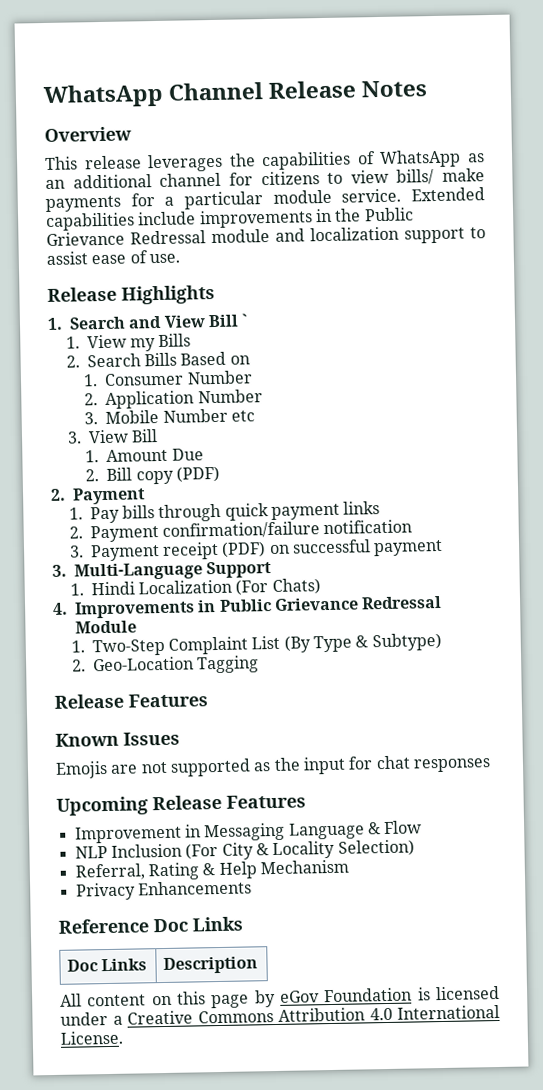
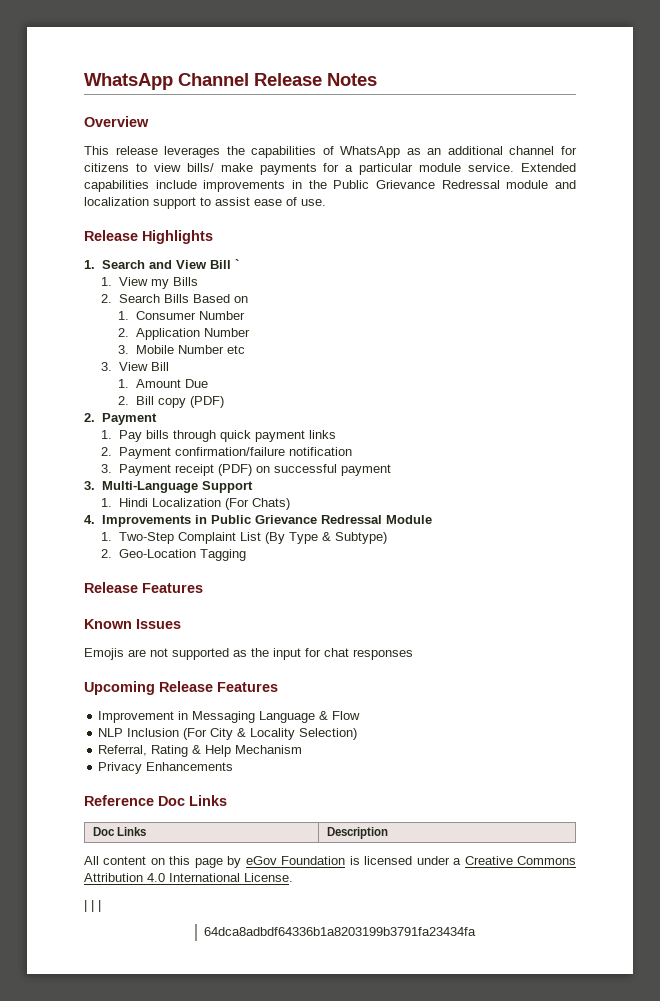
(123, 1037) none -> [84,900,101,912] [203,927,476,936] // | | | // 64dca8adbdf64336b1a8203199b3791fa23434fa

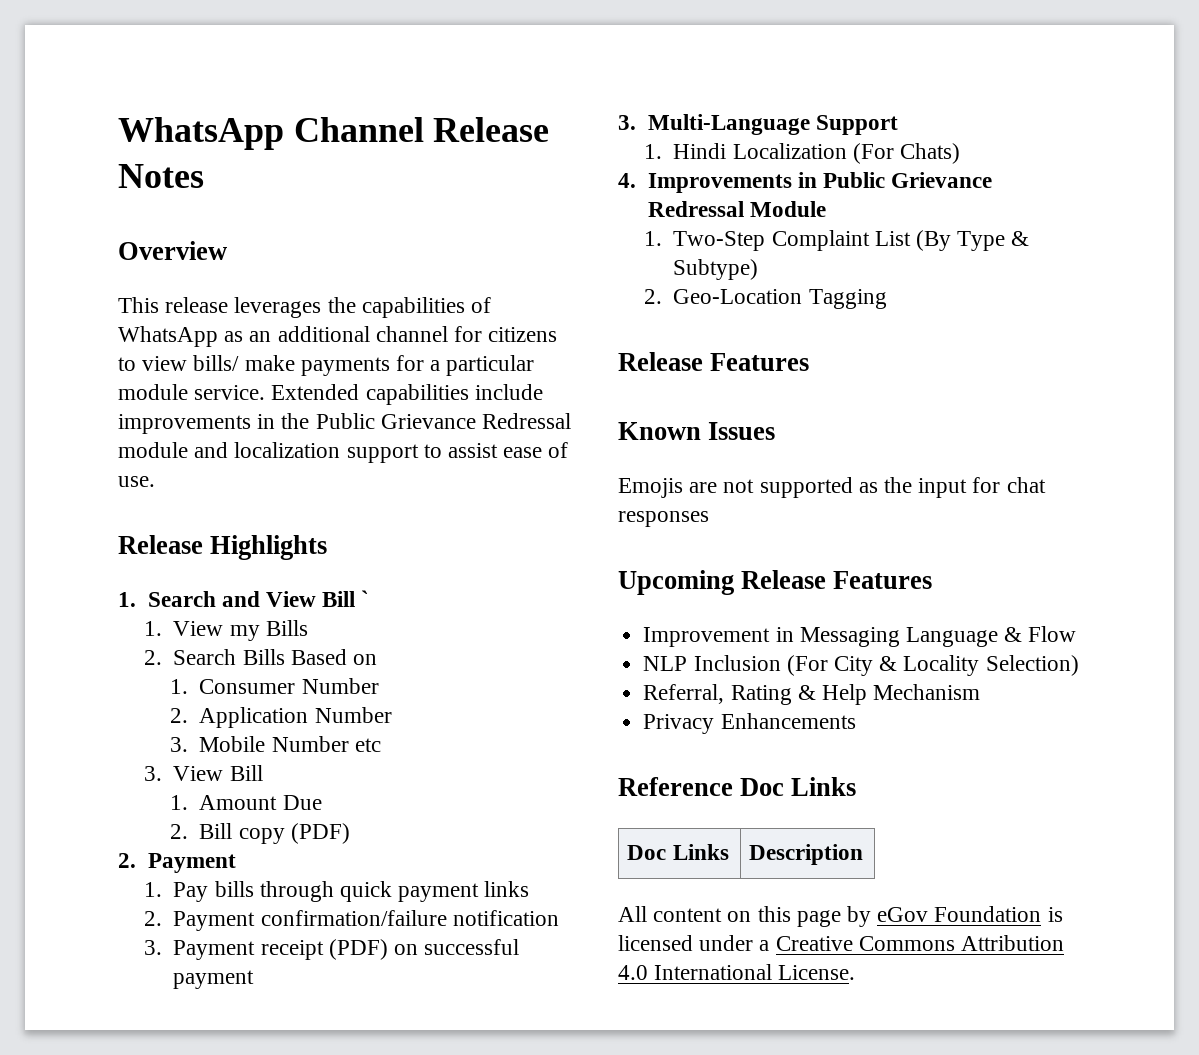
[84,900,101,912] [203,927,476,936] // | | | // 64dca8adbdf64336b1a8203199b3791fa23434fa -> (856, 972) none

